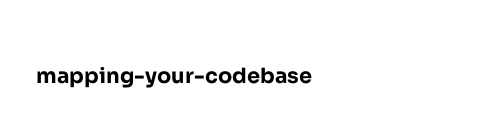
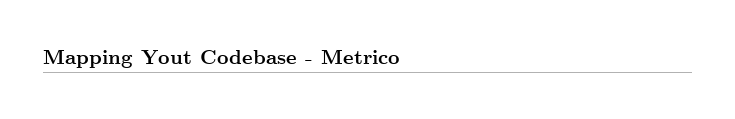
[36,66,312,88] mapping-your-codebase -> [43,49,400,68] Mapping Yout Codebase - Metrico

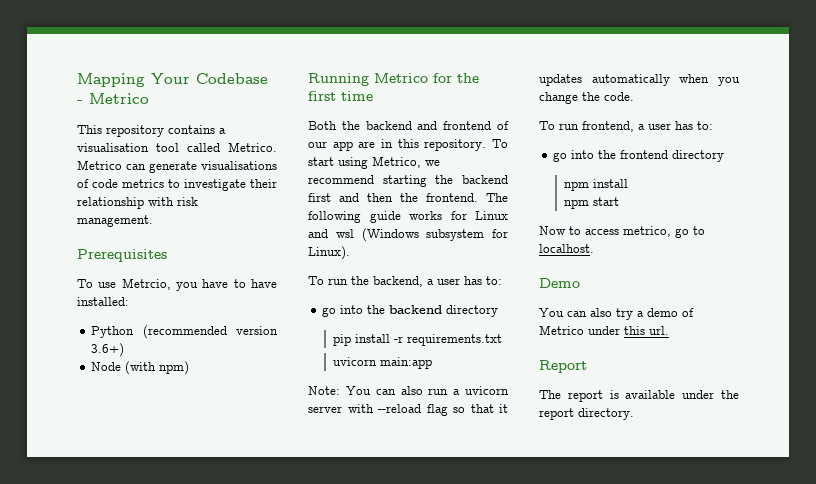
[141,50,192,65] Yout -> [151,73,190,84] Your
(400, 56) none -> [77,125,226,137] [77,142,277,152] [77,160,277,173] [77,179,277,191] [77,197,198,209] [77,215,153,227] [77,249,167,262] [77,278,277,291] [77,297,129,306] [91,325,278,339] [91,343,125,357] [91,361,190,375] [308,73,479,86] [308,91,373,101] [308,121,509,130] [308,139,508,151] [308,156,440,169] [308,175,508,187] [308,193,508,202] [308,211,508,223] [308,228,508,242] [308,246,350,260] [308,276,502,287] [322,305,499,317] [333,334,503,346] [333,357,433,369] [308,386,509,395] [308,404,508,416] [539,74,740,86] [539,92,634,104] [539,121,713,132] [553,150,725,162] [564,179,629,191] [564,197,620,209] [539,226,705,238] [539,244,594,253] [539,278,580,288] [539,308,694,320] [539,325,669,335] [539,360,587,373] [539,390,739,402] [539,408,634,420] // This repository contains a visualisation tool called Metrico. Metrico can generate visualisations of code metrics to investigate their relationship with risk management. // Prerequisites // To use Metrcio, you have to have installed: // Python (recommended version 3.6+) // Node (with npm) // Running Metrico for the first time // Both the backend and frontend of our app are in this repository. To start using Metrico, we recommend starting the backend first and then the frontend. The following guide works for Linux and wsl (Windows subsystem for Linux). // To run the backend, a user has to: // go into the backend directory // pip install -r requirements.txt // uvicorn main:app // Note: You can also run a uvicorn server with --reload flag so that it updates automatically when you change the code. // To run frontend, a user has to: // go into the frontend directory // npm install // npm start // Now to access metrico, go to localhost. // Demo // You can also try a demo of Metrico under this url. // Report // The report is available under the report directory.

